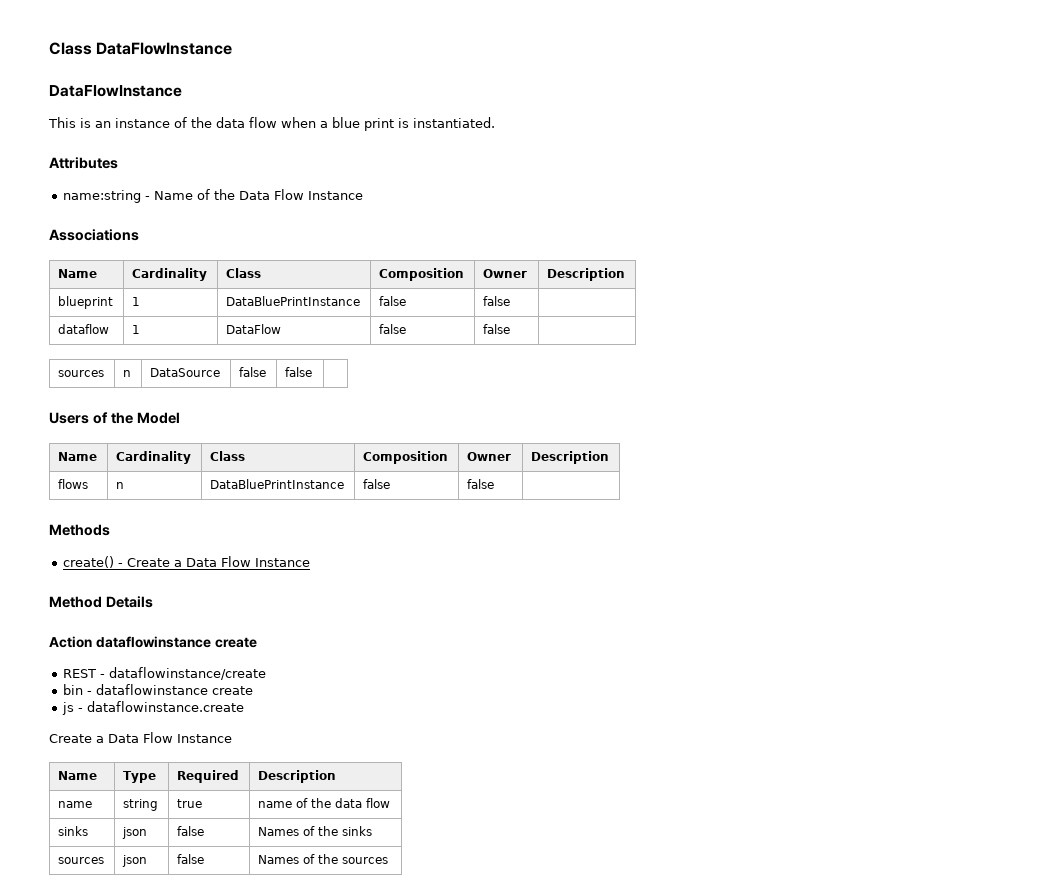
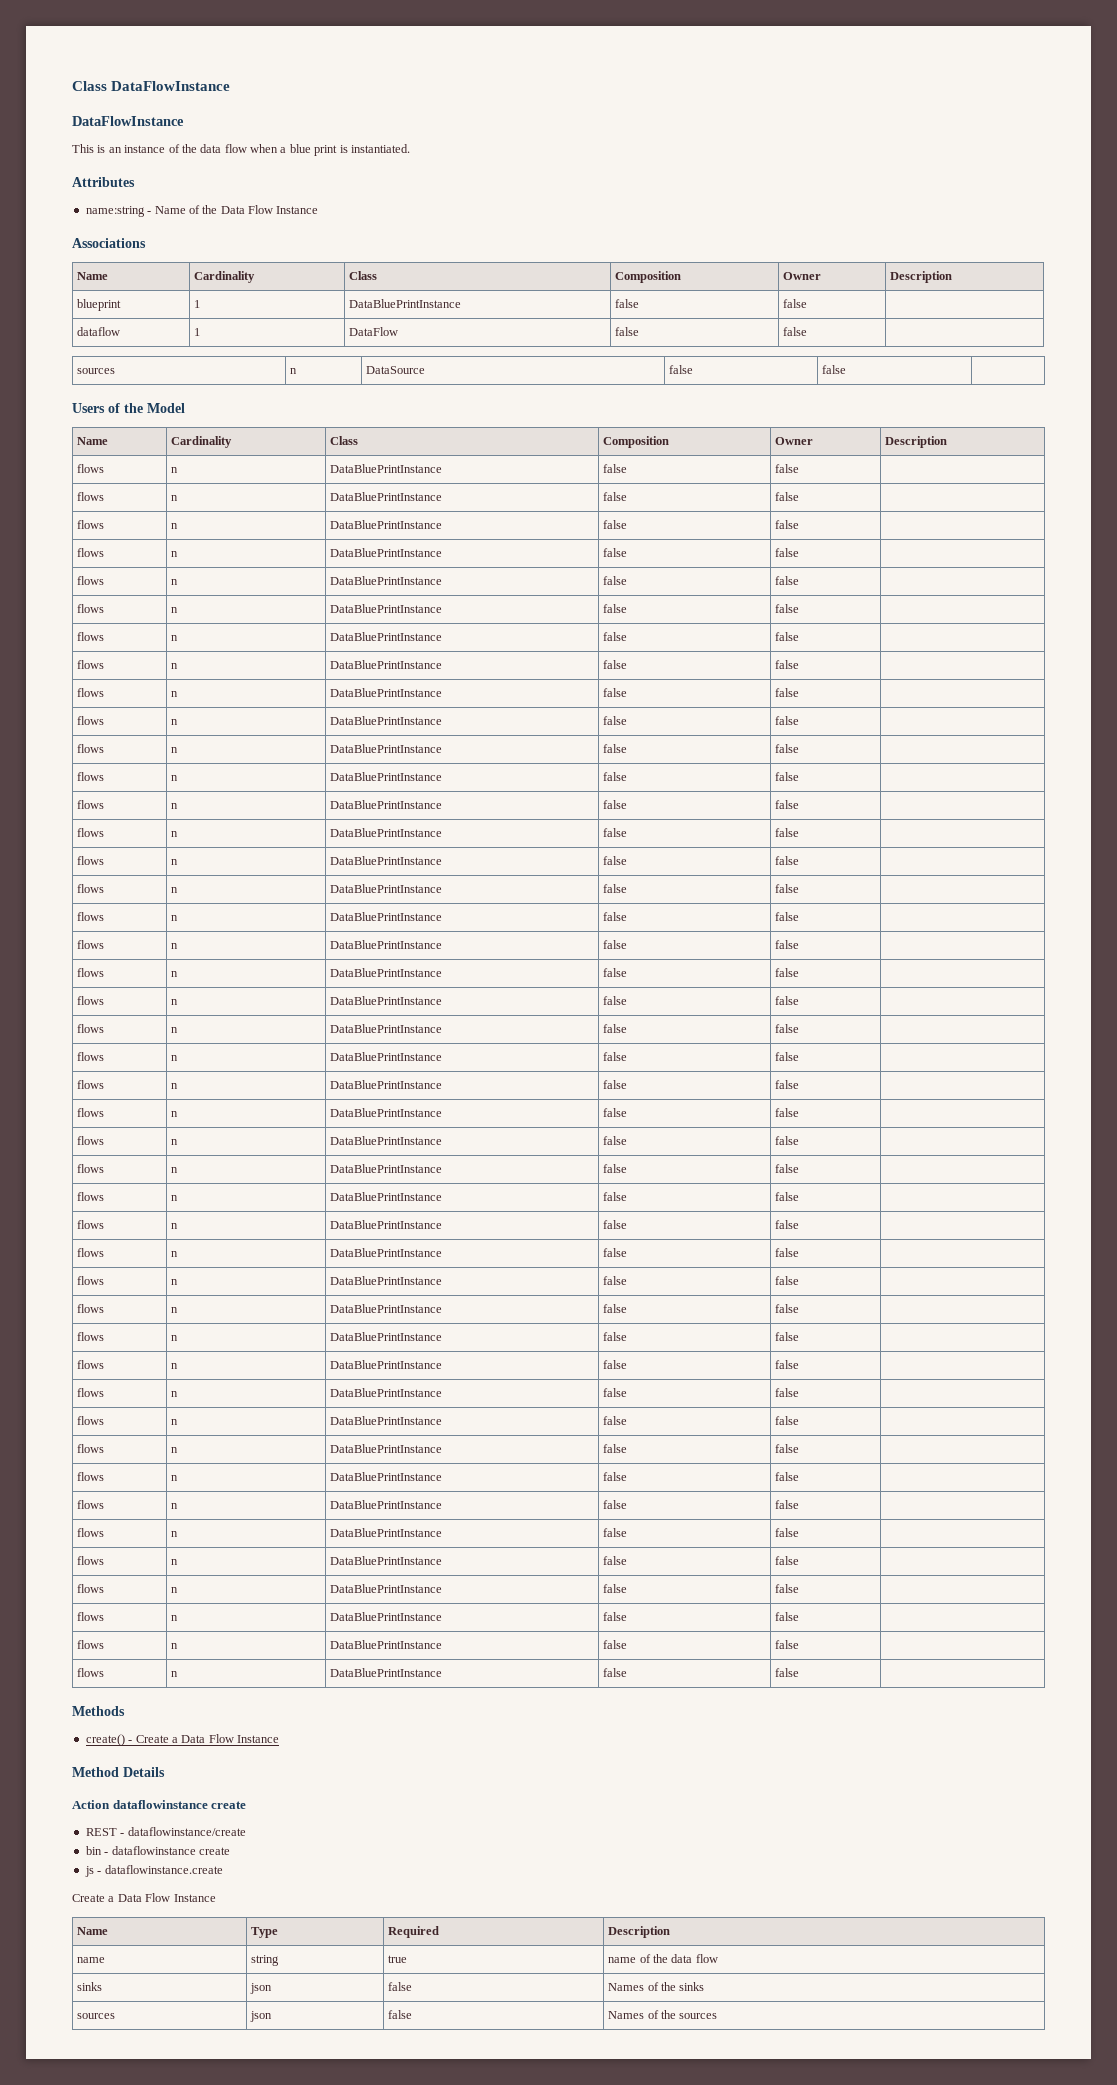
(495, 484) none -> [77,492,105,501] [171,495,179,501] [330,492,443,501] [603,492,628,501] [775,492,800,501] [77,520,105,529] [171,523,179,529] [330,520,443,529] [603,520,628,529] [775,520,800,529] [77,548,105,557] [171,551,179,557] [330,548,443,557] [603,548,628,557] [775,548,800,557] [77,576,105,585] [171,579,179,585] [330,576,443,585] [603,576,628,585] [775,576,800,585] [77,604,105,613] [171,607,179,613] [330,604,443,613] [603,604,628,613] [775,604,800,613] [77,632,105,641] [171,635,179,641] [330,632,443,641] [603,632,628,641] [775,632,800,641] [77,660,105,669] [171,663,179,669] [330,660,443,669] [603,660,628,669] [775,660,800,669] [77,688,105,697] [171,691,179,697] [330,688,443,697] [603,688,628,697] [775,688,800,697] [77,716,105,725] [171,719,179,725] [330,716,443,725] [603,716,628,725] [775,716,800,725] [77,744,105,753] [171,747,179,753] [330,744,443,753] [603,744,628,753] [775,744,800,753] [77,772,105,781] [171,775,179,781] [330,772,443,781] [603,772,628,781] [775,772,800,781] [77,800,105,809] [171,803,179,809] [330,800,443,809] [603,800,628,809] [775,800,800,809] [77,828,105,837] [171,831,179,837] [330,828,443,837] [603,828,628,837] [775,828,800,837] [77,856,105,865] [171,859,179,865] [330,856,443,865] [603,856,628,865] [775,856,800,865] [77,884,105,893] [171,887,179,893] [330,884,443,893] [603,884,628,893] [775,884,800,893] [77,912,105,921] [171,915,179,921] [330,912,443,921] [603,912,628,921] [775,912,800,921] [77,940,105,949] [171,943,179,949] [330,940,443,949] [603,940,628,949] [775,940,800,949] [77,968,105,977] [171,971,179,977] [330,968,443,977] [603,968,628,977] [775,968,800,977] [77,996,105,1005] [171,999,179,1005] [330,996,443,1005] [603,996,628,1005] [775,996,800,1005] [77,1024,105,1033] [171,1027,179,1033] [330,1024,443,1033] [603,1024,628,1033] [775,1024,800,1033] [77,1052,105,1061] [171,1055,179,1061] [330,1052,443,1061] [603,1052,628,1061] [775,1052,800,1061] [77,1080,105,1089] [171,1083,179,1089] [330,1080,443,1089] [603,1080,628,1089] [775,1080,800,1089] [77,1108,105,1117] [171,1111,179,1117] [330,1108,443,1117] [603,1108,628,1117] [775,1108,800,1117] [77,1136,105,1145] [171,1139,179,1145] [330,1136,443,1145] [603,1136,628,1145] [775,1136,800,1145] [77,1164,105,1173] [171,1167,179,1173] [330,1164,443,1173] [603,1164,628,1173] [775,1164,800,1173] [77,1192,105,1201] [171,1195,179,1201] [330,1192,443,1201] [603,1192,628,1201] [775,1192,800,1201] [77,1220,105,1229] [171,1223,179,1229] [330,1220,443,1229] [603,1220,628,1229] [775,1220,800,1229] [77,1248,105,1257] [171,1251,179,1257] [330,1248,443,1257] [603,1248,628,1257] [775,1248,800,1257] [77,1276,105,1285] [171,1279,179,1285] [330,1276,443,1285] [603,1276,628,1285] [775,1276,800,1285] [77,1304,105,1313] [171,1307,179,1313] [330,1304,443,1313] [603,1304,628,1313] [775,1304,800,1313] [77,1332,105,1341] [171,1335,179,1341] [330,1332,443,1341] [603,1332,628,1341] [775,1332,800,1341] [77,1360,105,1369] [171,1363,179,1369] [330,1360,443,1369] [603,1360,628,1369] [775,1360,800,1369] [77,1388,105,1397] [171,1391,179,1397] [330,1388,443,1397] [603,1388,628,1397] [775,1388,800,1397] [77,1416,105,1425] [171,1419,179,1425] [330,1416,443,1425] [603,1416,628,1425] [775,1416,800,1425] [77,1444,105,1453] [171,1447,179,1453] [330,1444,443,1453] [603,1444,628,1453] [775,1444,800,1453] [77,1472,105,1481] [171,1475,179,1481] [330,1472,443,1481] [603,1472,628,1481] [775,1472,800,1481] [77,1500,105,1509] [171,1503,179,1509] [330,1500,443,1509] [603,1500,628,1509] [775,1500,800,1509] [77,1528,105,1537] [171,1531,179,1537] [330,1528,443,1537] [603,1528,628,1537] [775,1528,800,1537] [77,1556,105,1565] [171,1559,179,1565] [330,1556,443,1565] [603,1556,628,1565] [775,1556,800,1565] [77,1584,105,1593] [171,1587,179,1593] [330,1584,443,1593] [603,1584,628,1593] [775,1584,800,1593] [77,1612,105,1621] [171,1615,179,1621] [330,1612,443,1621] [603,1612,628,1621] [775,1612,800,1621] [77,1640,105,1649] [171,1643,179,1649] [330,1640,443,1649] [603,1640,628,1649] [775,1640,800,1649] [77,1668,105,1677] [171,1671,179,1677] [330,1668,443,1677] [603,1668,628,1677] [775,1668,800,1677] // flows | n | DataBluePrintInstance | false | false | // flows | n | DataBluePrintInstance | false | false | // flows | n | DataBluePrintInstance | false | false | // flows | n | DataBluePrintInstance | false | false | // flows | n | DataBluePrintInstance | false | false | // flows | n | DataBluePrintInstance | false | false | // flows | n | DataBluePrintInstance | false | false | // flows | n | DataBluePrintInstance | false | false | // flows | n | DataBluePrintInstance | false | false | // flows | n | DataBluePrintInstance | false | false | // flows | n | DataBluePrintInstance | false | false | // flows | n | DataBluePrintInstance | false | false | // flows | n | DataBluePrintInstance | false | false | // flows | n | DataBluePrintInstance | false | false | // flows | n | DataBluePrintInstance | false | false | // flows | n | DataBluePrintInstance | false | false | // flows | n | DataBluePrintInstance | false | false | // flows | n | DataBluePrintInstance | false | false | // flows | n | DataBluePrintInstance | false | false | // flows | n | DataBluePrintInstance | false | false | // flows | n | DataBluePrintInstance | false | false | // flows | n | DataBluePrintInstance | false | false | // flows | n | DataBluePrintInstance | false | false | // flows | n | DataBluePrintInstance | false | false | // flows | n | DataBluePrintInstance | false | false | // flows | n | DataBluePrintInstance | false | false | // flows | n | DataBluePrintInstance | false | false | // flows | n | DataBluePrintInstance | false | false | // flows | n | DataBluePrintInstance | false | false | // flows | n | DataBluePrintInstance | false | false | // flows | n | DataBluePrintInstance | false | false | // flows | n | DataBluePrintInstance | false | false | // flows | n | DataBluePrintInstance | false | false | // flows | n | DataBluePrintInstance | false | false | // flows | n | DataBluePrintInstance | false | false | // flows | n | DataBluePrintInstance | false | false | // flows | n | DataBluePrintInstance | false | false | // flows | n | DataBluePrintInstance | false | false | // flows | n | DataBluePrintInstance | false | false | // flows | n | DataBluePrintInstance | false | false | // flows | n | DataBluePrintInstance | false | false | // flows | n | DataBluePrintInstance | false | false | // flows | n | DataBluePrintInstance | false | false |

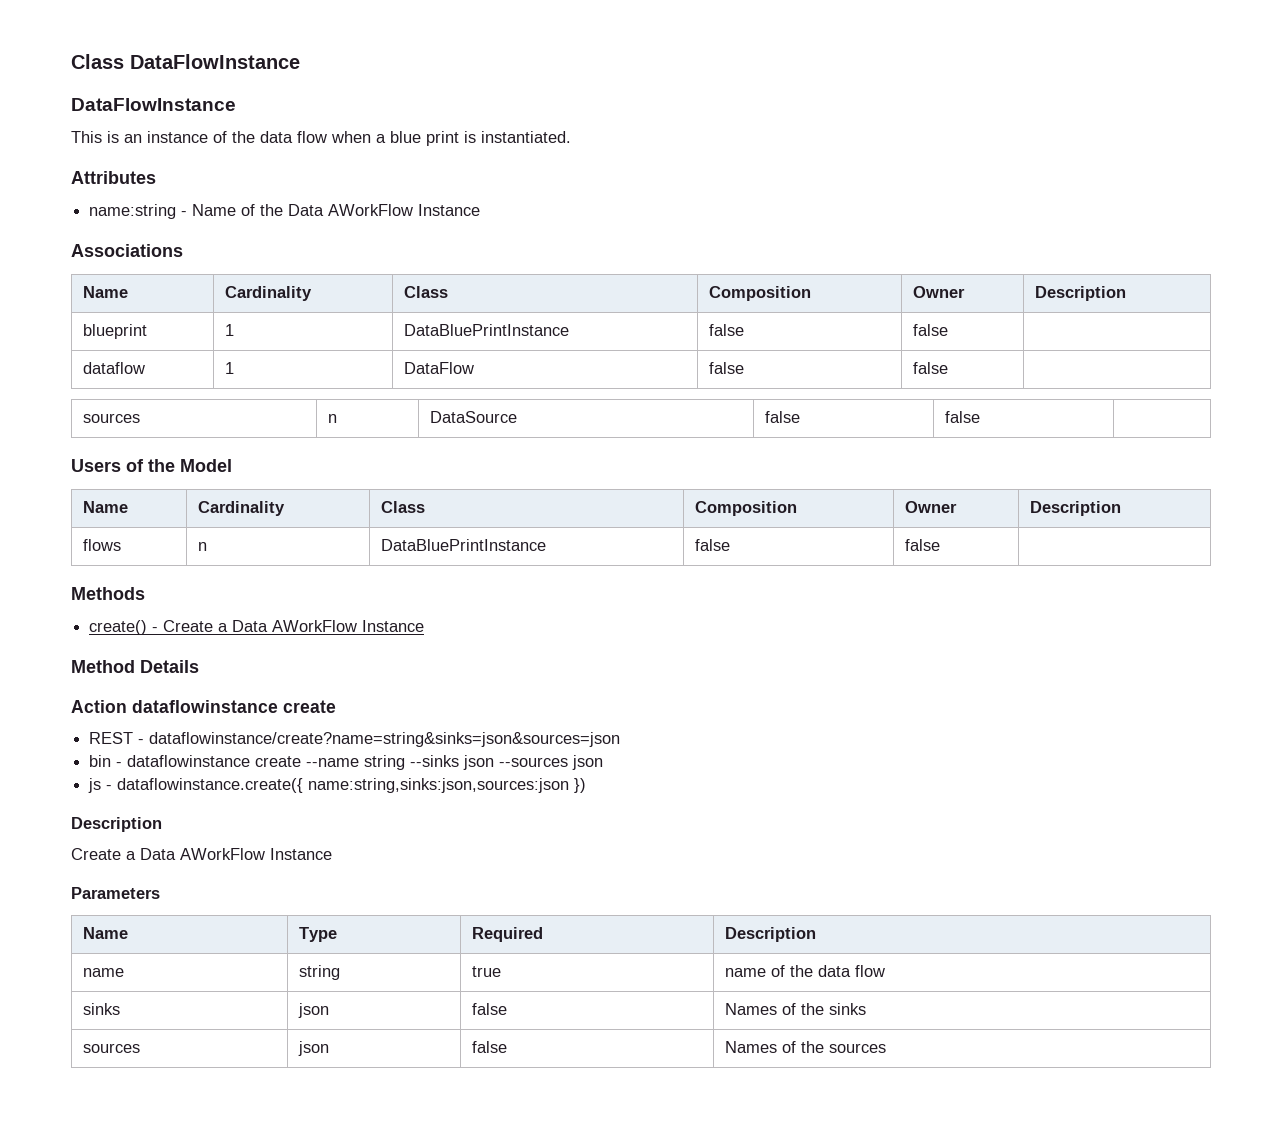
[248,205,273,214] Flow -> [328,204,414,216] AWorkFlow
[77,492,105,501] [171,495,179,501] [330,492,443,501] [603,492,628,501] [775,492,800,501] [77,520,105,529] [171,523,179,529] [330,520,443,529] [603,520,628,529] [775,520,800,529] [77,548,105,557] [171,551,179,557] [330,548,443,557] [603,548,628,557] [775,548,800,557] [77,576,105,585] [171,579,179,585] [330,576,443,585] [603,576,628,585] [775,576,800,585] [77,604,105,613] [171,607,179,613] [330,604,443,613] [603,604,628,613] [775,604,800,613] [77,632,105,641] [171,635,179,641] [330,632,443,641] [603,632,628,641] [775,632,800,641] [77,660,105,669] [171,663,179,669] [330,660,443,669] [603,660,628,669] [775,660,800,669] [77,688,105,697] [171,691,179,697] [330,688,443,697] [603,688,628,697] [775,688,800,697] [77,716,105,725] [171,719,179,725] [330,716,443,725] [603,716,628,725] [775,716,800,725] [77,744,105,753] [171,747,179,753] [330,744,443,753] [603,744,628,753] [775,744,800,753] [77,772,105,781] [171,775,179,781] [330,772,443,781] [603,772,628,781] [775,772,800,781] [77,800,105,809] [171,803,179,809] [330,800,443,809] [603,800,628,809] [775,800,800,809] [77,828,105,837] [171,831,179,837] [330,828,443,837] [603,828,628,837] [775,828,800,837] [77,856,105,865] [171,859,179,865] [330,856,443,865] [603,856,628,865] [775,856,800,865] [77,884,105,893] [171,887,179,893] [330,884,443,893] [603,884,628,893] [775,884,800,893] [77,912,105,921] [171,915,179,921] [330,912,443,921] [603,912,628,921] [775,912,800,921] [77,940,105,949] [171,943,179,949] [330,940,443,949] [603,940,628,949] [775,940,800,949] [77,968,105,977] [171,971,179,977] [330,968,443,977] [603,968,628,977] [775,968,800,977] [77,996,105,1005] [171,999,179,1005] [330,996,443,1005] [603,996,628,1005] [775,996,800,1005] [77,1024,105,1033] [171,1027,179,1033] [330,1024,443,1033] [603,1024,628,1033] [775,1024,800,1033] [77,1052,105,1061] [171,1055,179,1061] [330,1052,443,1061] [603,1052,628,1061] [775,1052,800,1061] [77,1080,105,1089] [171,1083,179,1089] [330,1080,443,1089] [603,1080,628,1089] [775,1080,800,1089] [77,1108,105,1117] [171,1111,179,1117] [330,1108,443,1117] [603,1108,628,1117] [775,1108,800,1117] [77,1136,105,1145] [171,1139,179,1145] [330,1136,443,1145] [603,1136,628,1145] [775,1136,800,1145] [77,1164,105,1173] [171,1167,179,1173] [330,1164,443,1173] [603,1164,628,1173] [775,1164,800,1173] [77,1192,105,1201] [171,1195,179,1201] [330,1192,443,1201] [603,1192,628,1201] [775,1192,800,1201] [77,1220,105,1229] [171,1223,179,1229] [330,1220,443,1229] [603,1220,628,1229] [775,1220,800,1229] [77,1248,105,1257] [171,1251,179,1257] [330,1248,443,1257] [603,1248,628,1257] [775,1248,800,1257] [77,1276,105,1285] [171,1279,179,1285] [330,1276,443,1285] [603,1276,628,1285] [775,1276,800,1285] [77,1304,105,1313] [171,1307,179,1313] [330,1304,443,1313] [603,1304,628,1313] [775,1304,800,1313] [77,1332,105,1341] [171,1335,179,1341] [330,1332,443,1341] [603,1332,628,1341] [775,1332,800,1341] [77,1360,105,1369] [171,1363,179,1369] [330,1360,443,1369] [603,1360,628,1369] [775,1360,800,1369] [77,1388,105,1397] [171,1391,179,1397] [330,1388,443,1397] [603,1388,628,1397] [775,1388,800,1397] [77,1416,105,1425] [171,1419,179,1425] [330,1416,443,1425] [603,1416,628,1425] [775,1416,800,1425] [77,1444,105,1453] [171,1447,179,1453] [330,1444,443,1453] [603,1444,628,1453] [775,1444,800,1453] [77,1472,105,1481] [171,1475,179,1481] [330,1472,443,1481] [603,1472,628,1481] [775,1472,800,1481] [77,1500,105,1509] [171,1503,179,1509] [330,1500,443,1509] [603,1500,628,1509] [775,1500,800,1509] [77,1528,105,1537] [171,1531,179,1537] [330,1528,443,1537] [603,1528,628,1537] [775,1528,800,1537] [77,1556,105,1565] [171,1559,179,1565] [330,1556,443,1565] [603,1556,628,1565] [775,1556,800,1565] [77,1584,105,1593] [171,1587,179,1593] [330,1584,443,1593] [603,1584,628,1593] [775,1584,800,1593] [77,1612,105,1621] [171,1615,179,1621] [330,1612,443,1621] [603,1612,628,1621] [775,1612,800,1621] [77,1640,105,1649] [171,1643,179,1649] [330,1640,443,1649] [603,1640,628,1649] [775,1640,800,1649] [77,1668,105,1677] [171,1671,179,1677] [330,1668,443,1677] [603,1668,628,1677] [775,1668,800,1677] // flows | n | DataBluePrintInstance | false | false | // flows | n | DataBluePrintInstance | false | false | // flows | n | DataBluePrintInstance | false | false | // flows | n | DataBluePrintInstance | false | false | // flows | n | DataBluePrintInstance | false | false | // flows | n | DataBluePrintInstance | false | false | // flows | n | DataBluePrintInstance | false | false | // flows | n | DataBluePrintInstance | false | false | // flows | n | DataBluePrintInstance | false | false | // flows | n | DataBluePrintInstance | false | false | // flows | n | DataBluePrintInstance | false | false | // flows | n | DataBluePrintInstance | false | false | // flows | n | DataBluePrintInstance | false | false | // flows | n | DataBluePrintInstance | false | false | // flows | n | DataBluePrintInstance | false | false | // flows | n | DataBluePrintInstance | false | false | // flows | n | DataBluePrintInstance | false | false | // flows | n | DataBluePrintInstance | false | false | // flows | n | DataBluePrintInstance | false | false | // flows | n | DataBluePrintInstance | false | false | // flows | n | DataBluePrintInstance | false | false | // flows | n | DataBluePrintInstance | false | false | // flows | n | DataBluePrintInstance | false | false | // flows | n | DataBluePrintInstance | false | false | // flows | n | DataBluePrintInstance | false | false | // flows | n | DataBluePrintInstance | false | false | // flows | n | DataBluePrintInstance | false | false | // flows | n | DataBluePrintInstance | false | false | // flows | n | DataBluePrintInstance | false | false | // flows | n | DataBluePrintInstance | false | false | // flows | n | DataBluePrintInstance | false | false | // flows | n | DataBluePrintInstance | false | false | // flows | n | DataBluePrintInstance | false | false | // flows | n | DataBluePrintInstance | false | false | // flows | n | DataBluePrintInstance | false | false | // flows | n | DataBluePrintInstance | false | false | // flows | n | DataBluePrintInstance | false | false | // flows | n | DataBluePrintInstance | false | false | // flows | n | DataBluePrintInstance | false | false | // flows | n | DataBluePrintInstance | false | false | // flows | n | DataBluePrintInstance | false | false | // flows | n | DataBluePrintInstance | false | false | // flows | n | DataBluePrintInstance | false | false | -> (941, 545) none
[208,1734,234,1743] Flow -> [272,620,358,632] AWorkFlow
[127,1827,246,1836] dataflowinstance/create -> [149,732,621,747] dataflowinstance/create?name=string&sinks=json&sources=json
[84,1865,223,1877] [72,1893,216,1902] // js - dataflowinstance.create // Create a Data Flow Instance -> [306,755,604,770] [88,778,587,793] [71,817,162,832] [71,848,332,860] [71,887,160,899] --name string --sinks json --sources json // js - dataflowinstance.create({ name:string,sinks:json,sources:json }) // Description // Create a Data AWorkFlow Instance // Parameters

